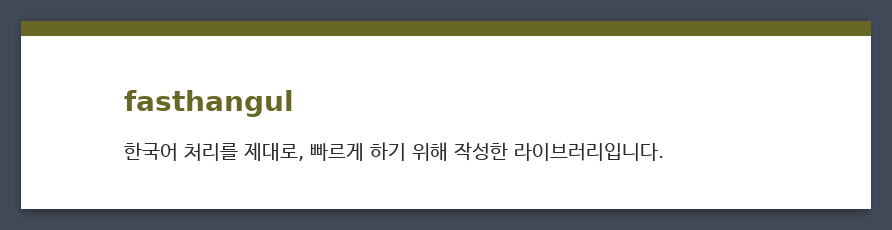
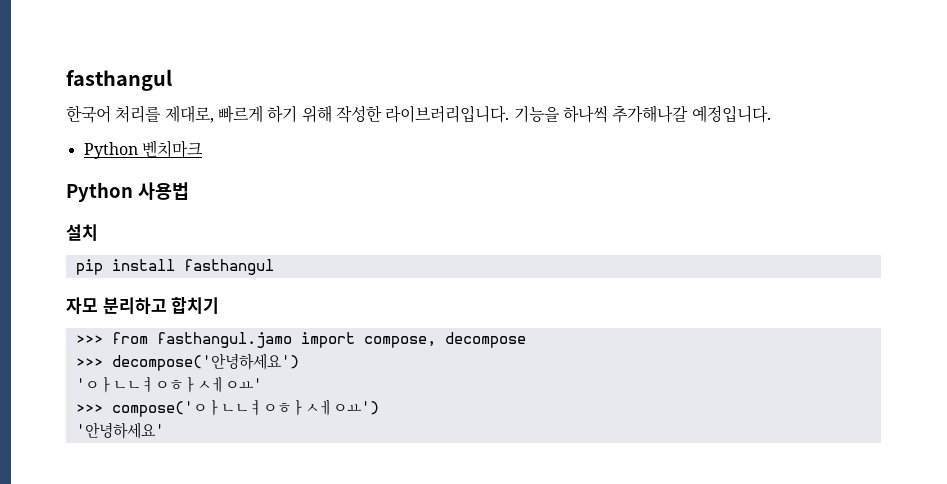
(664, 152) none -> [513,105,771,123] [83,140,203,159] [66,182,189,202] [66,224,98,241] [75,259,274,275] [66,297,220,314] [75,332,526,348] [75,353,299,371] [75,377,262,393] [75,400,379,417] [75,422,164,439] 기능을 하나씩 추가해나갈 예정입니다. // Python 벤치마크 // Python 사용법 // 설치 // pip install fasthangul // 자모 분리하고 합치기 // >>> from fasthangul.jamo import compose, decompose // >>> decompose('안녕하세요') // 'ㅇㅏㄴㄴㅕㅇㅎㅏㅅㅔㅇㅛ' // >>> compose('ㅇㅏㄴㄴㅕㅇㅎㅏㅅㅔㅇㅛ') // '안녕하세요'

